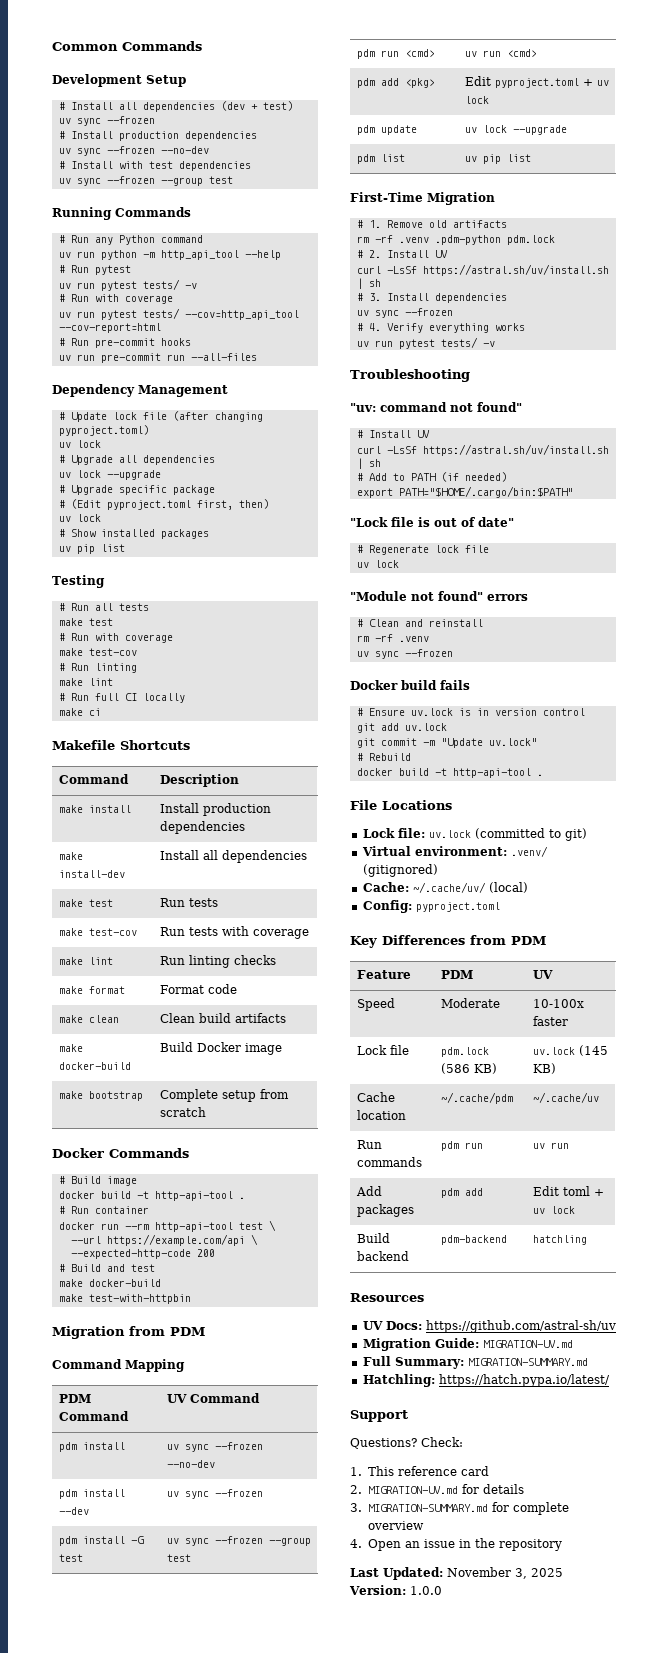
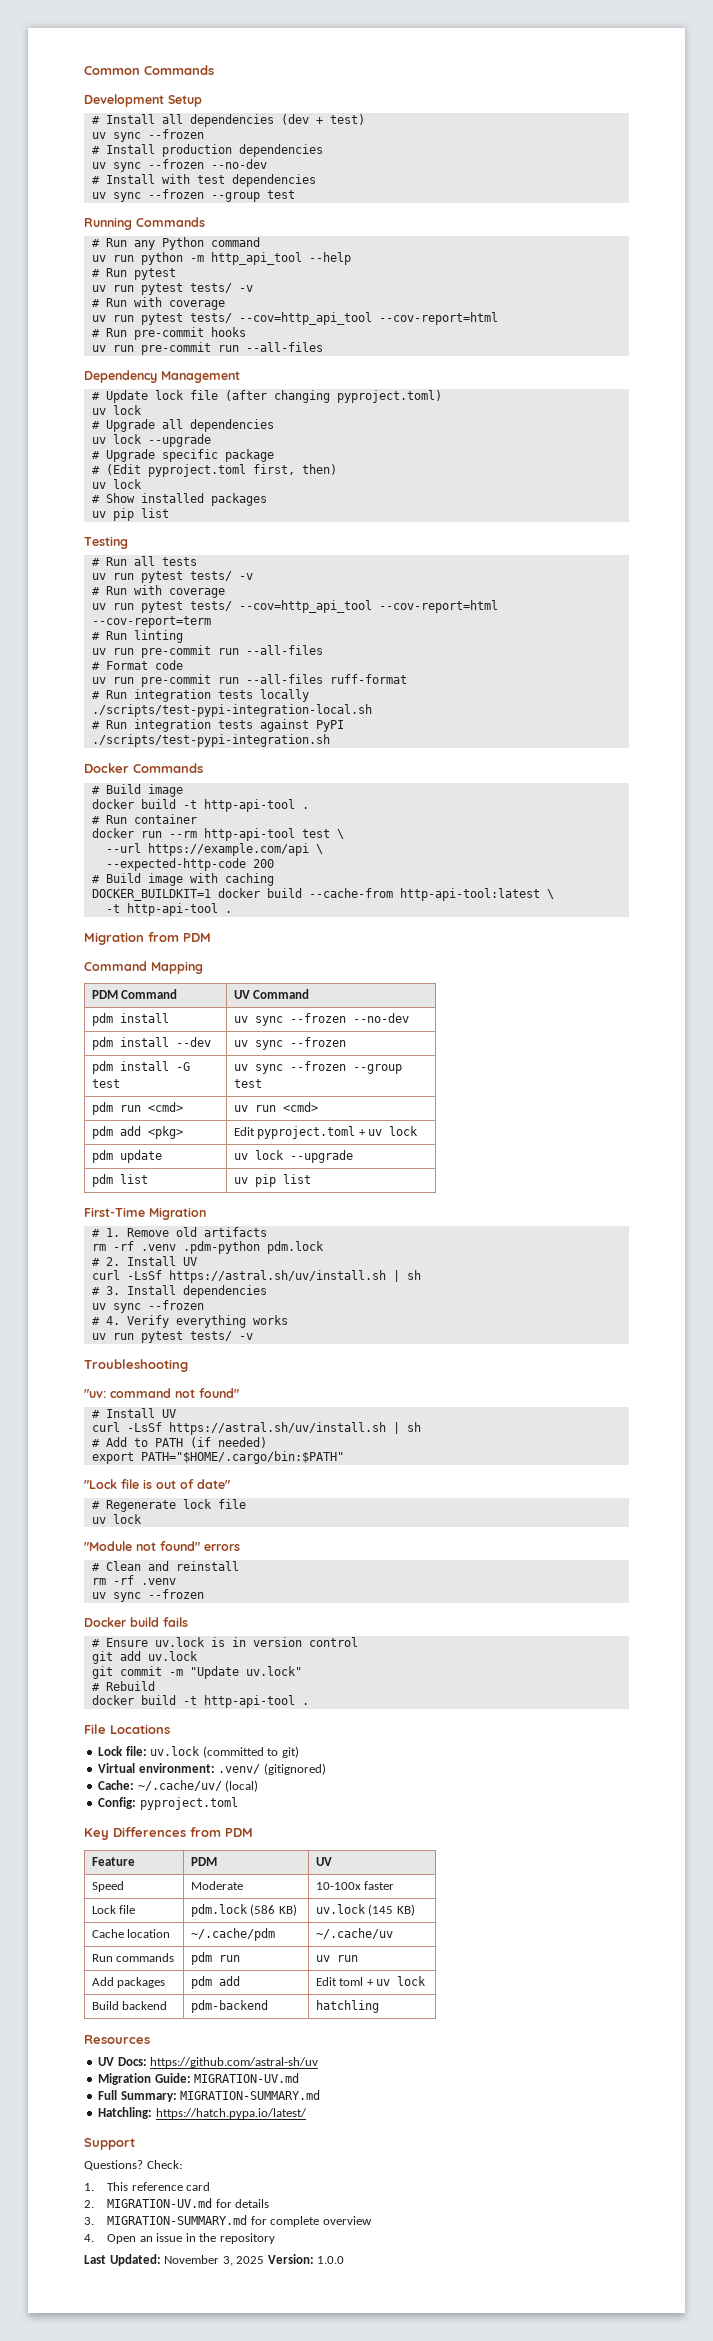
[58,618,113,626] [58,633,173,643] [58,648,137,656] [58,663,137,673] [58,678,113,686] [58,693,137,701] make test // # Run with coverage // make test-cov // # Run linting // make lint // # Run full CI -> [91,571,253,583] [91,585,225,598] [91,600,498,613] [91,616,211,628] [91,630,183,643] [91,645,323,658] [91,660,183,670] [91,674,407,687] [91,689,253,702] uv run pytest tests/ -v // # Run with coverage // uv run pytest tests/ --cov=http_api_tool --cov-report=html --cov-report=term // # Run linting // uv run pre-commit run --all-files // # Format code // uv run pre-commit run --all-files ruff-format // # Run integration tests
[58,708,101,716] [52,740,190,750] [58,774,129,784] [159,774,239,787] [58,805,131,813] [159,803,271,816] [159,821,245,834] [58,852,83,860] [58,870,125,878] [159,850,307,863] [58,899,113,907] [159,898,218,907] [58,928,137,936] [159,926,309,939] [58,957,113,965] [159,955,276,968] [58,986,125,994] [159,984,237,994] [58,1015,119,1023] [159,1013,286,1023] [58,1044,83,1052] [58,1062,131,1070] [159,1042,282,1055] [58,1091,143,1101] [159,1089,289,1102] [159,1107,206,1117] make ci // Makefile Shortcuts // Command | Description // make install | Install production dependencies // make install-dev | Install all dependencies // make test | Run tests // make test-cov | Run tests with coverage // make lint | Run linting checks // make format | Format code // make clean | Clean build artifacts // make docker-build | Build Docker image // make bootstrap | Complete setup from scratch -> [91,704,372,717] [91,719,344,732] [91,734,330,747] ./scripts/test-pypi-integration-local.sh // # Run integration tests against PyPI // ./scripts/test-pypi-integration.sh
[106,1264,155,1272] [58,1279,161,1287] [58,1294,191,1304] and test // make docker-build // make test-with-httpbin -> [147,873,274,886] [91,888,554,901] [105,903,232,916] image with caching // DOCKER_BUILDKIT=1 docker build --cache-from http-api-tool:latest \ // -t http-api-tool .

